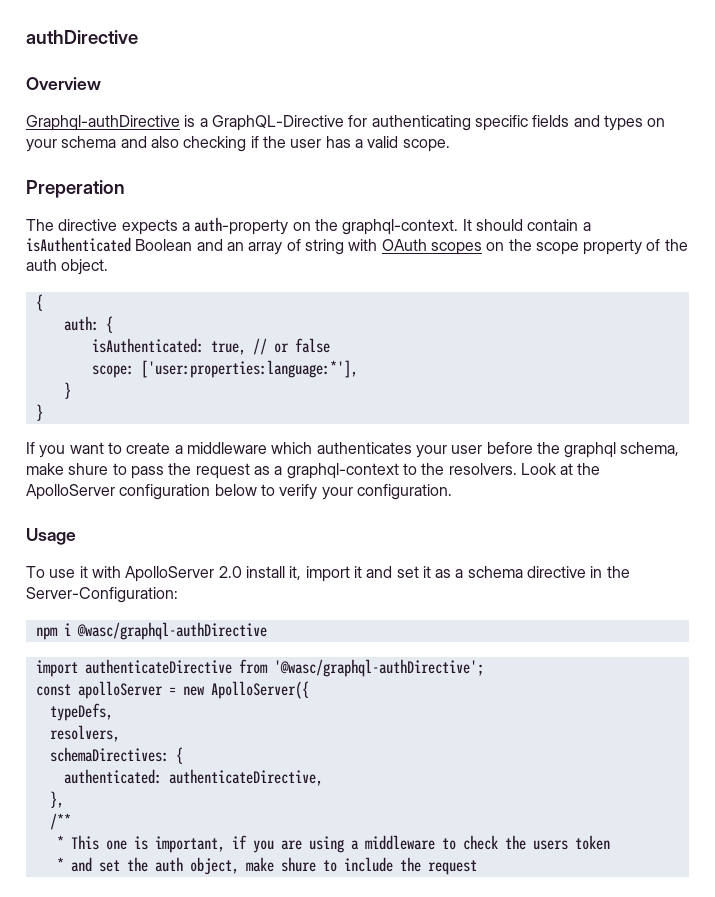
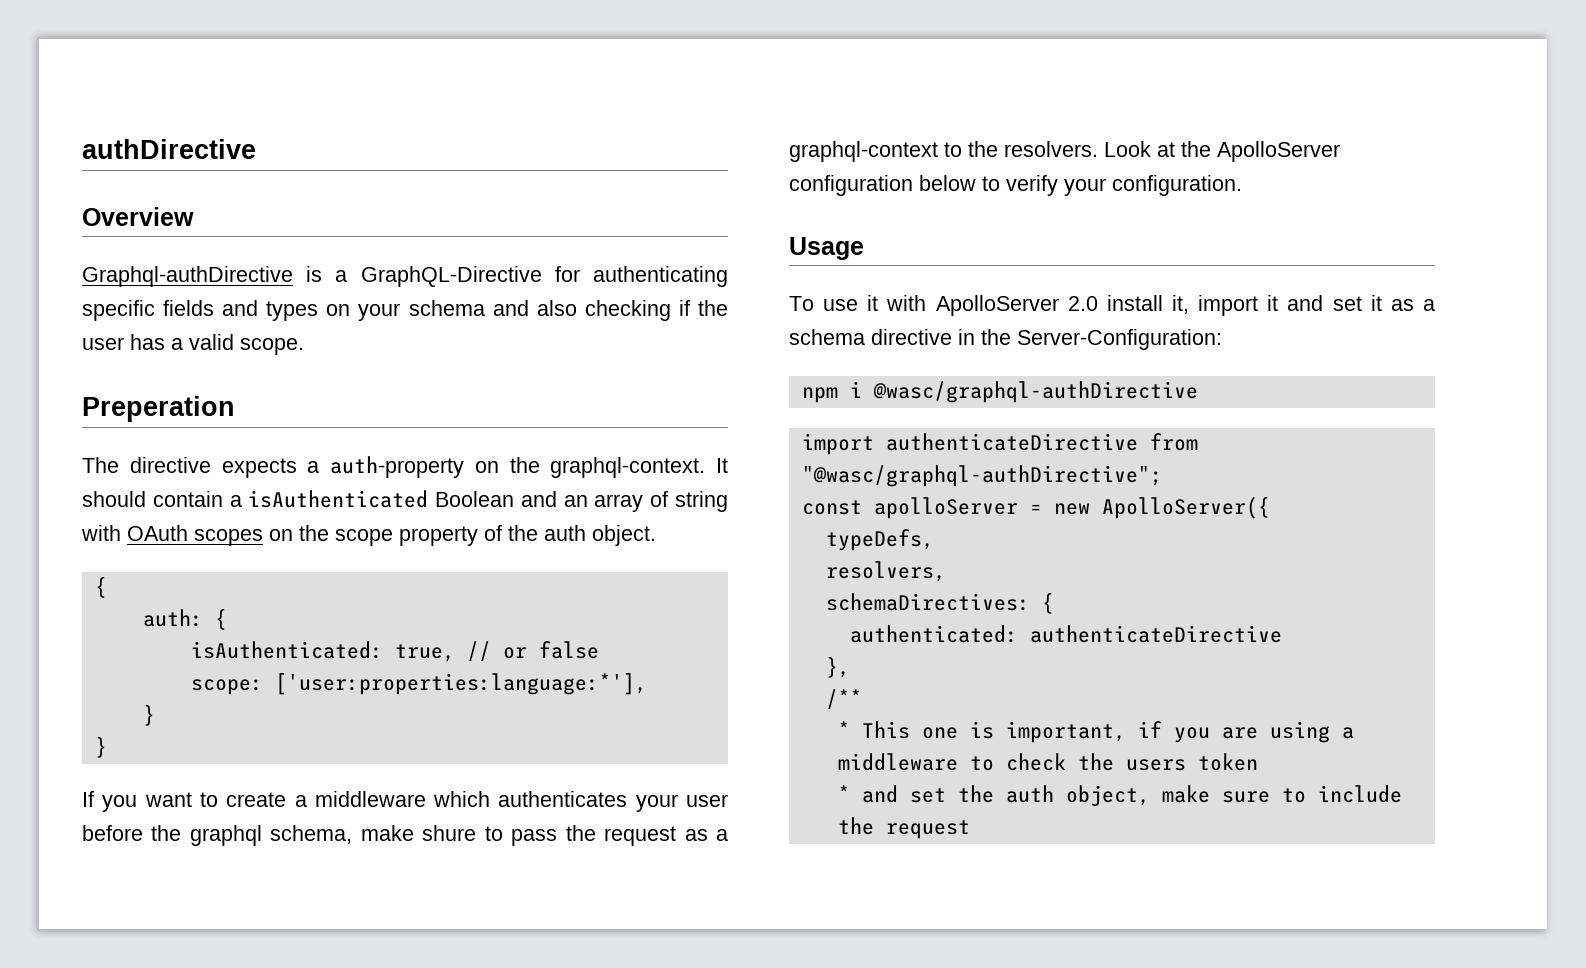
[273,659,484,677] '@wasc/graphql-authDirective'; -> [801,465,1162,487] "@wasc/graphql-authDirective";
[168,769,323,786] authenticateDirective, -> [1029,625,1282,643] authenticateDirective
[280,857,316,872] shure -> [1221,791,1270,803] sure

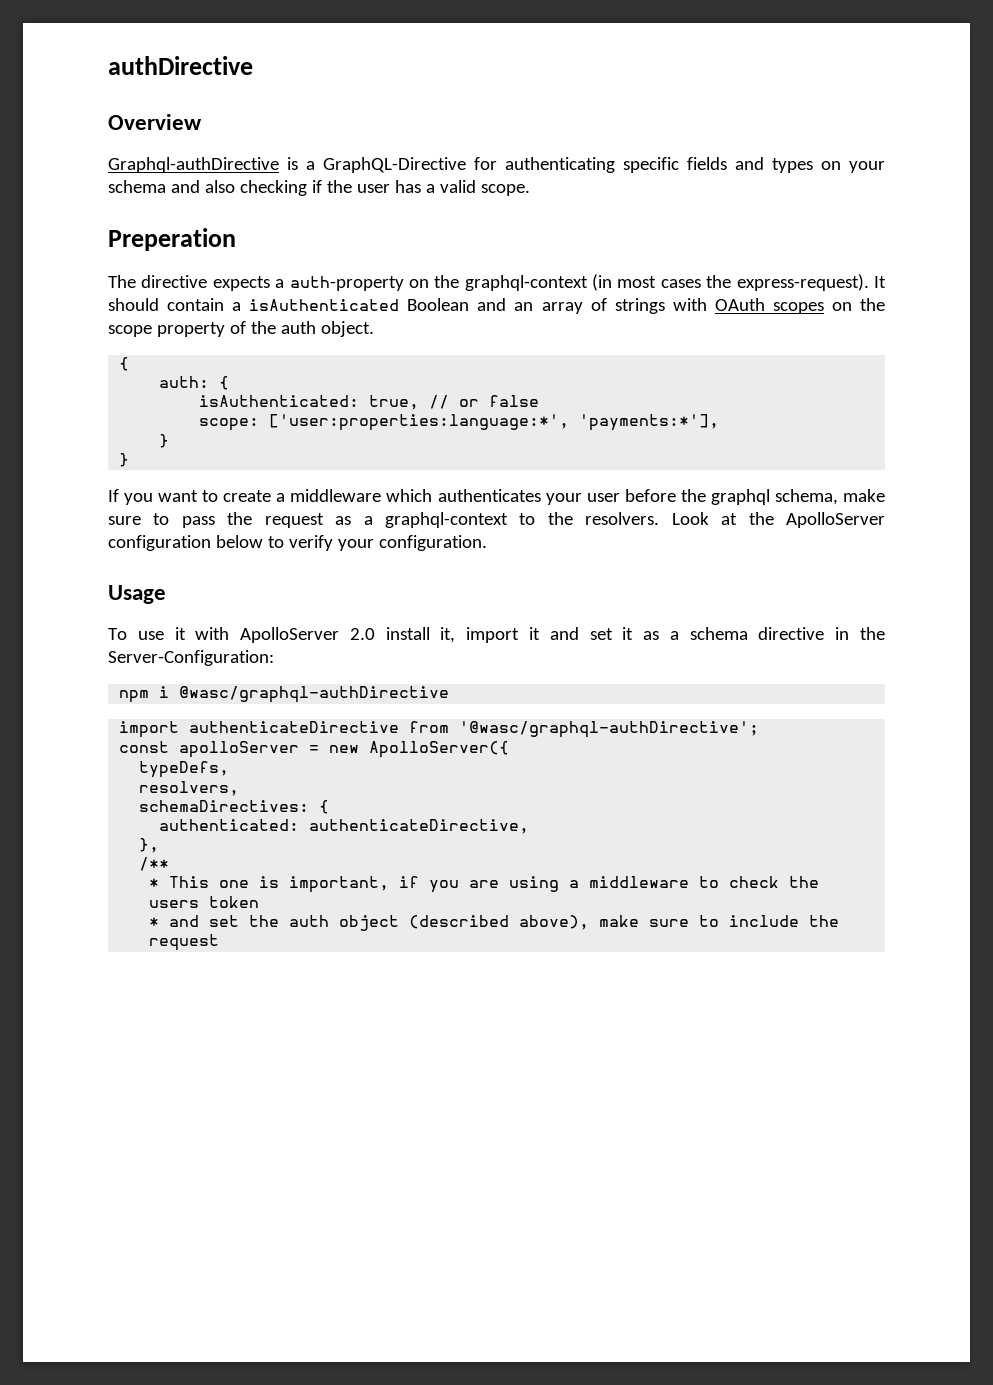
[550,457,706,478] graphql-context. -> [464,274,869,291] graphql-context (in most cases the express-request).
[675,491,729,512] string -> [614,298,665,314] strings
[274,673,647,695] ['user:properties:language:*'], -> [269,414,720,431] ['user:properties:language:*', 'payments:*'],
[422,825,477,841] shure -> [108,516,141,525] sure
[801,465,1162,487] "@wasc/graphql-authDirective"; -> [459,721,760,738] '@wasc/graphql-authDirective';
[1029,625,1282,643] authenticateDirective -> [309,819,530,834] authenticateDirective,
[1065,785,1150,807] object, -> [339,915,590,931] object (described above),

